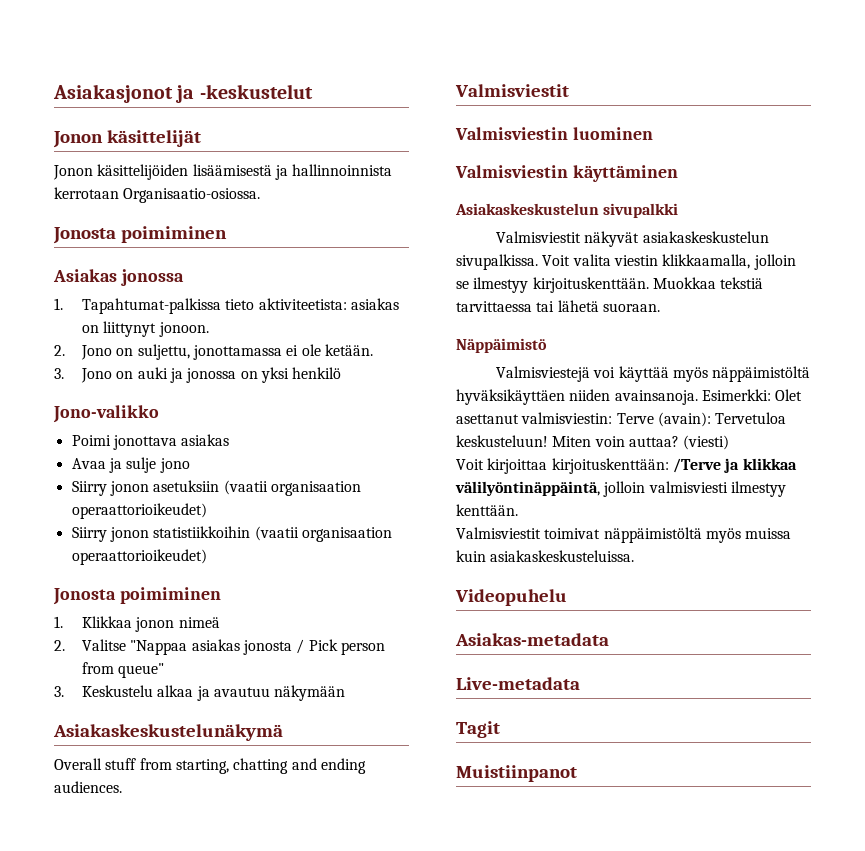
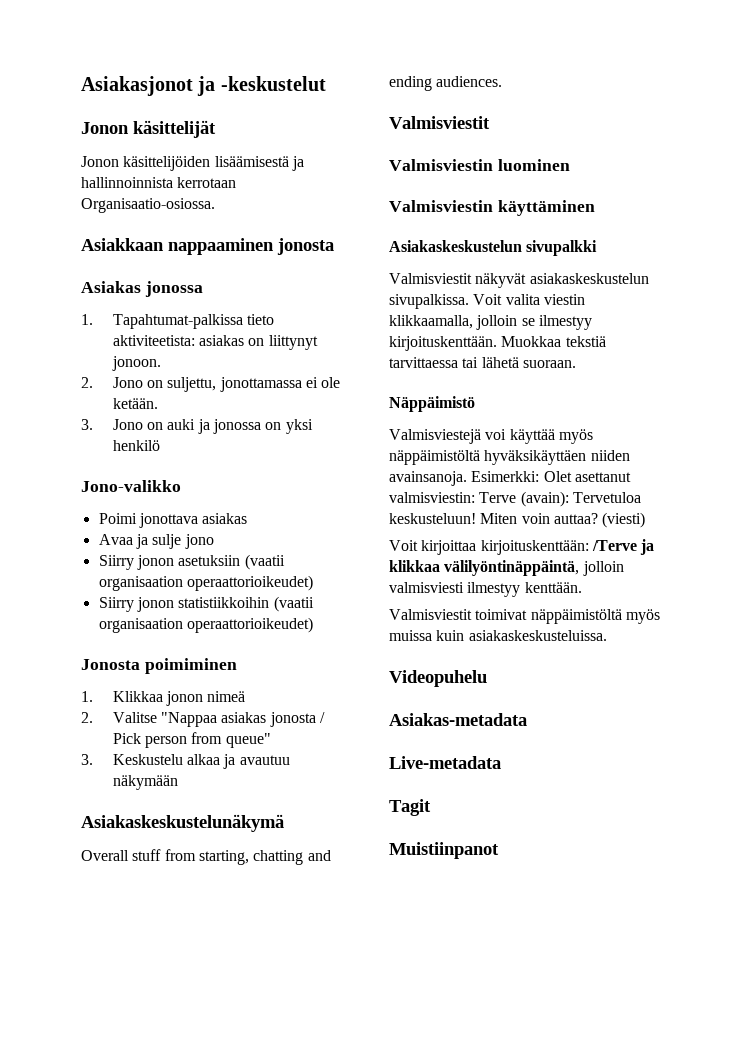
[53,226,227,244] Jonosta poimiminen -> [81,238,334,255] Asiakkaan nappaaminen jonosta

